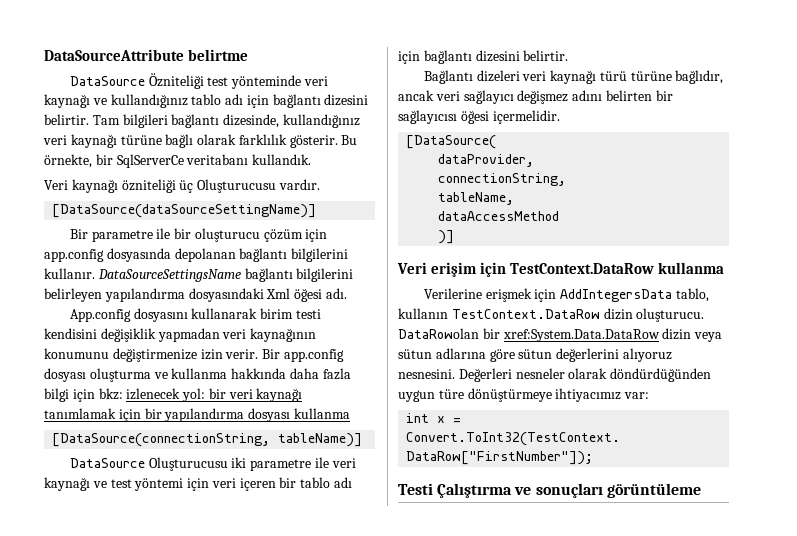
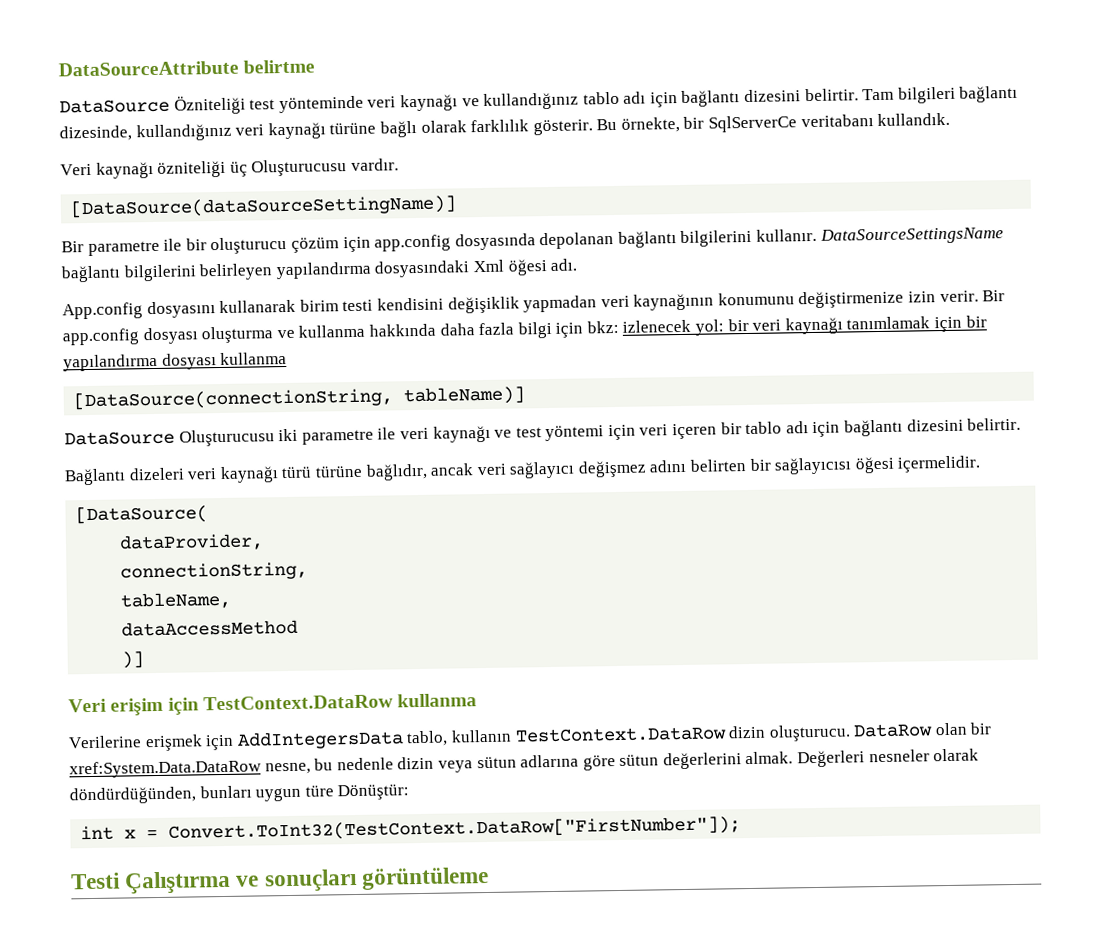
[398,328,660,342] DataRowolan bir xref:System.Data.DataRow -> [853,722,992,738] [69,757,394,779] DataRow olan bir xref:System.Data.DataRow nesne, bu nedenle
[622,348,672,362] [398,369,455,379] alıyoruz nesnesini. -> [745,751,794,765] almak.
[610,368,712,382] [398,388,650,402] döndürdüğünden uygun türe dönüştürmeye ihtiyacımız var: -> [69,784,410,805] döndürdüğünden, bunları uygun türe Dönüştür:

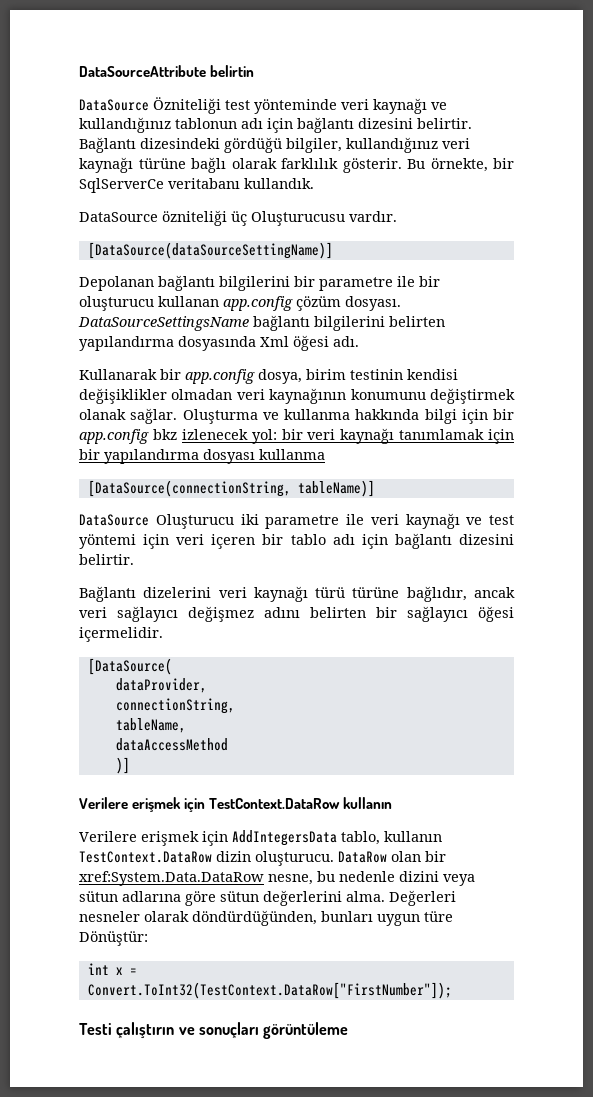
[243,59,316,74] belirtme -> [210,65,255,77] belirtin
[582,85,1019,108] [59,125,132,142] tablo adı için bağlantı dizesini belirtir. Tam bilgileri bağlantı dizesinde, -> [175,117,472,133] [79,137,342,153] tablonun adı için bağlantı dizesini belirtir. Bağlantı dizesindeki gördüğü bilgiler,
[60,161,154,179] Veri kaynağı -> [79,212,158,222] DataSource
[61,227,1004,256] [61,258,578,283] [62,290,1006,320] [62,320,619,346] Bir parametre ile bir oluşturucu çözüm için app.config dosyasında depolanan bağlantı bilgilerini kullanır. DataSourceSettingsName bağlantı bilgilerini belirleyen yapılandırma dosyasındaki Xml öğesi adı. // App.config dosyasını kullanarak birim testi kendisini değişiklik yapmadan veri kaynağının konumunu değiştirmenize izin verir. Bir app.config dosyası oluşturma ve kullanma hakkında daha fazla bilgi için bkz: -> [79,275,440,291] [79,296,401,311] [78,315,445,331] [79,335,359,351] [79,369,458,384] [79,388,515,404] [79,408,514,424] [79,429,177,444] Depolanan bağlantı bilgilerini bir parametre ile bir oluşturucu kullanan app.config çözüm dosyası. DataSourceSettingsName bağlantı bilgilerini belirten yapılandırma dosyasında Xml öğesi adı. // Kullanarak bir app.config dosya, birim testinin kendisi değişiklikler olmadan veri kaynağının konumunu değiştirmek olanak sağlar. Oluşturma ve kullanma hakkında bilgi için bir app.config bkz
[178,429,275,447] Oluşturucusu -> [155,514,234,529] Oluşturucu
[128,467,185,481] dizeleri -> [143,587,212,598] dizelerini
[774,457,853,475] sağlayıcısı -> [407,606,468,622] sağlayıcı
[68,693,478,716] [68,735,142,749] Veri erişim için TestContext.DataRow kullanma // Verilerine -> [79,797,393,812] [79,831,137,842] Verilere erişmek için TestContext.DataRow kullanın // Verilere
[397,756,435,770] dizin -> [399,871,439,882] dizini
[745,751,794,765] almak. -> [346,891,385,902] alma.
[124,870,232,895] Çalıştırma -> [116,1022,175,1039] çalıştırın

